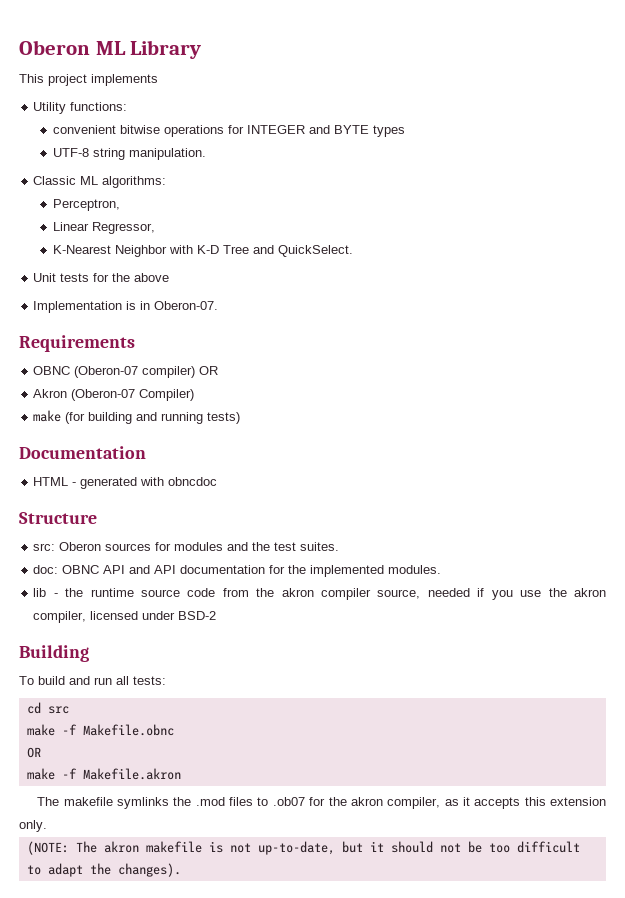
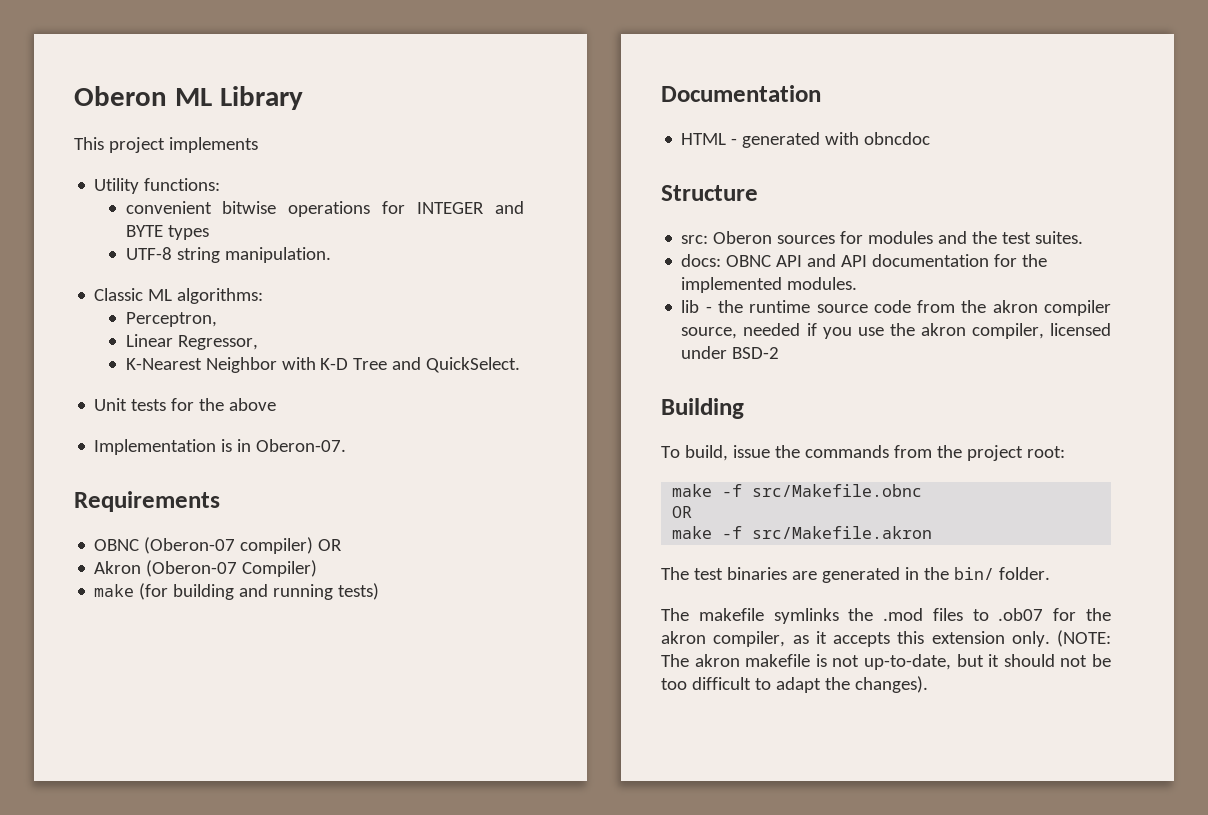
[33,565,59,574] doc: -> [681,254,722,267] docs:
[38,676,166,685] [26,702,69,714] [26,724,174,736] build and run all tests: // cd src // make -f Makefile.obnc -> [684,445,1065,461] [672,484,923,497] build, issue the commands from the project root: // make -f src/Makefile.obnc
[82,768,181,780] Makefile.akron -> [752,526,933,539] [661,567,1050,583] src/Makefile.akron // The test binaries are generated in the bin/ folder.
(47, 826) // -> (1050, 639) none

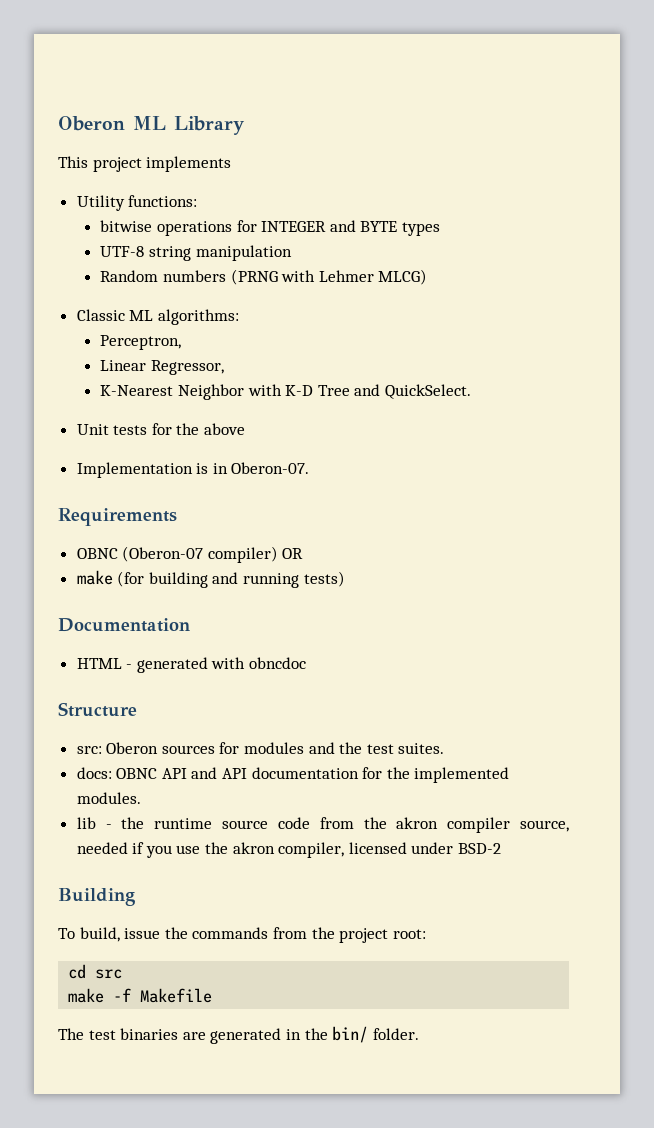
[125,201,212,214] convenient -> (198, 201) none
[224,247,331,263] manipulation. -> [195,245,292,261] [100,269,428,285] manipulation // Random numbers (PRNG with Lehmer MLCG)
[94,560,318,577] // Akron (Oberon-07 Compiler) -> (304, 553) none
[672,484,923,497] [672,506,693,518] [672,526,933,539] make -f src/Makefile.obnc // OR // make -f src/Makefile.akron -> [68,964,123,979] [68,988,213,1003] cd src // make -f Makefile
[661,608,1111,624] [661,630,1111,647] [661,654,1111,670] [661,676,928,693] // The makefile symlinks the .mod files to .ob07 for the akron compiler, as it accepts this extension only. (NOTE: The akron makefile is not up-to-date, but it should not be too difficult to adapt the changes). -> (419, 1034) none

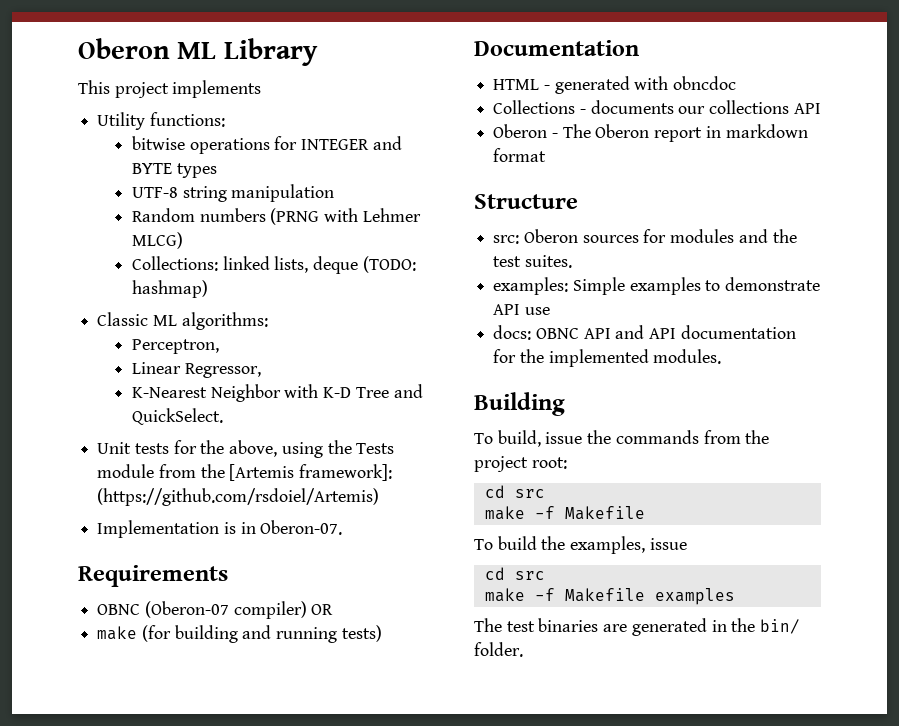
(428, 277) none -> [131,256,416,274] [131,280,208,298] // Collections: linked lists, deque (TODO: hashmap)
[204,423,246,435] above -> [229,440,395,458] [97,464,393,481] [97,488,380,506] above, using the Tests module from the [Artemis framework]: (https://github.com/rsdoiel/Artemis)
(307, 663) none -> [493,100,821,114] [493,124,808,142] [493,148,547,162] // Collections - documents our collections API // Oberon - The Oberon report in markdown format
(445, 748) none -> [493,277,821,295] [493,304,550,315] // examples: Simple examples to demonstrate API use
[76,817,569,833] [76,842,502,858] // lib - the runtime source code from the akron compiler source, needed if you use the akron compiler, licensed under BSD-2 -> (722, 356) none
(213, 995) none -> [474,536,687,554] [484,567,545,580] [484,588,735,605] // To build the examples, issue // cd src // make -f Makefile examples

